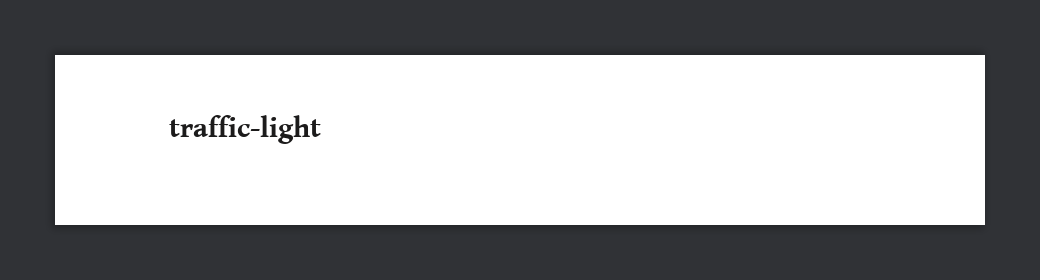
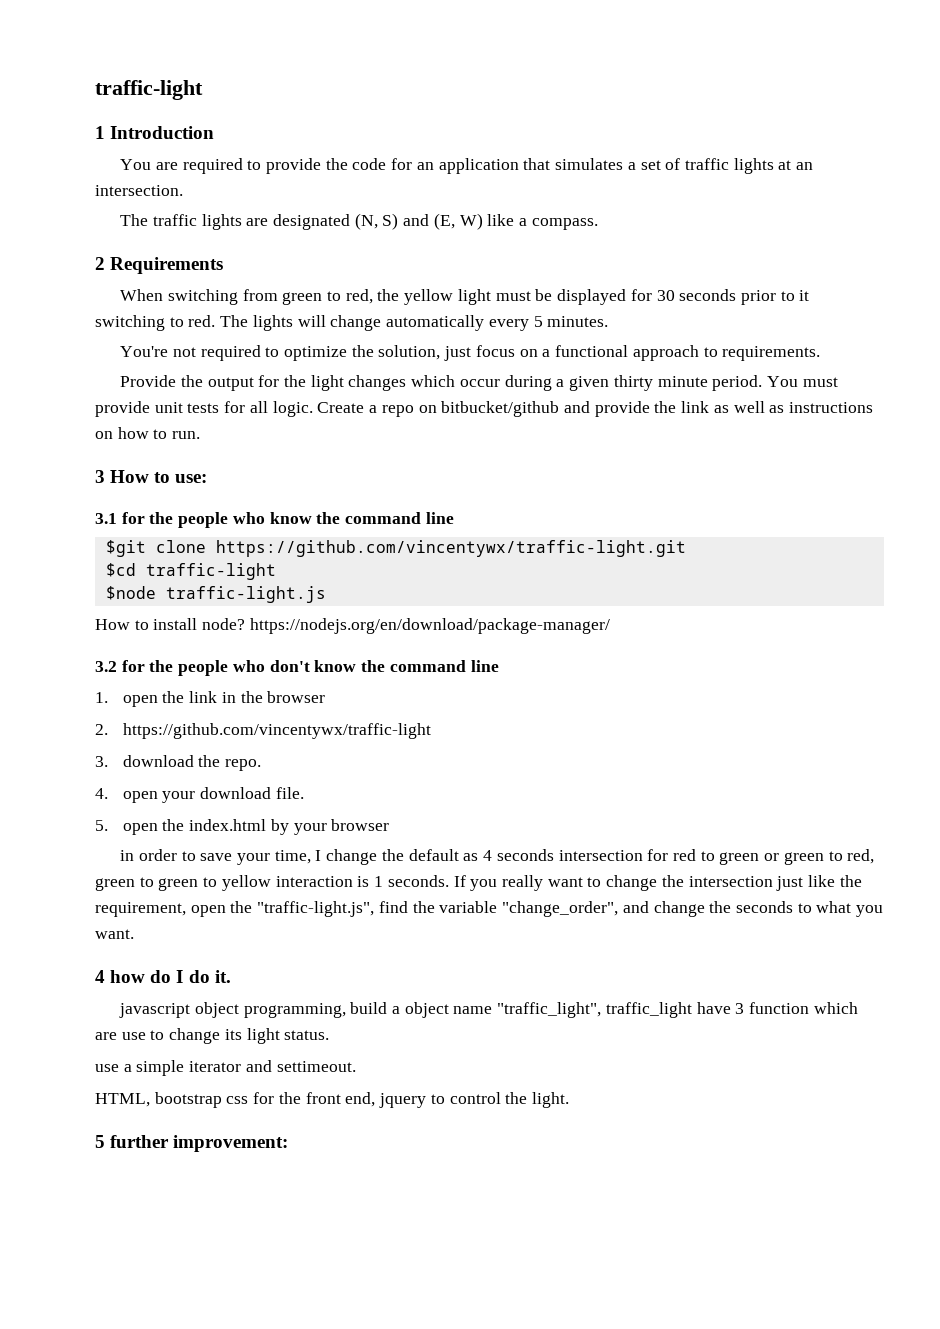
[169,115,321,144] traffic-light -> [95,80,203,100] [95,126,215,139] [120,158,814,174] [95,185,183,196] [120,213,598,230] [95,257,224,274] [120,289,810,305] [95,315,609,331] [120,345,821,361] [120,375,838,391] [95,401,874,417] [95,427,201,439] [95,470,208,483] [95,512,454,528] [105,540,686,557] [105,563,276,580] [105,586,326,603] [95,618,610,634] [95,660,499,676] [95,691,326,707] [95,723,431,739] [95,755,262,771] [95,787,304,803] [95,819,390,835] [120,849,875,865] [95,875,862,891] [95,901,884,917] [95,929,134,939] [95,970,231,983] [119,1002,858,1018] [95,1028,330,1044] [95,1060,356,1076] [95,1092,569,1108] [95,1135,289,1152] traffic-light // 1 Introduction // You are required to provide the code for an application that simulates a set of traffic lights at an intersection. // The traffic lights are designated (N, S) and (E, W) like a compass. // 2 Requirements // When switching from green to red, the yellow light must be displayed for 30 seconds prior to it switching to red. The lights will change automatically every 5 minutes. // You're not required to optimize the solution, just focus on a functional approach to requirements. // Provide the output for the light changes which occur during a given thirty minute period. You must provide unit tests for all logic. Create a repo on bitbucket/github and provide the link as well as instructions on how to run. // 3 How to use: // 3.1 for the people who know the command line // $git clone https://github.com/vincentywx/traffic-light.git // $cd traffic-light // $node traffic-light.js // How to install node? https://nodejs.org/en/download/package-manager/ // 3.2 for the people who don't know the command line // 1. open the link in the browser // 2. https://github.com/vincentywx/traffic-light // 3. download the repo. // 4. open your download file. // 5. open the index.html by your browser // in order to save your time, I change the default as 4 seconds intersection for red to green or green to red, green to green to yellow interaction is 1 seconds. If you really want to change the intersection just like the requirement, open the "traffic-light.js", find the variable "change_order", and change the seconds to what you want. // 4 how do I do it. // javascript object programming, build a object name "traffic_light", traffic_light have 3 function which are use to change its light status. // use a simple iterator and settimeout. // HTML, bootstrap css for the front end, jquery to control the light. // 5 further improvement:

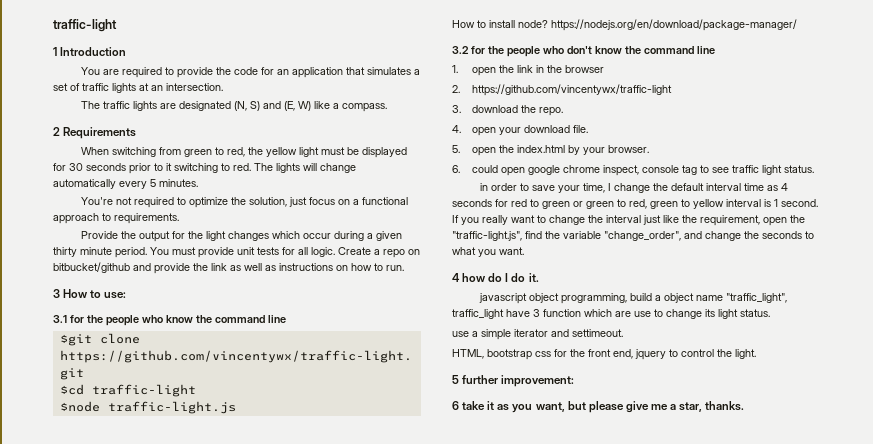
[331,819,390,831] browser -> [608,145,650,153] [452,165,815,176] browser. // 6. could open google chrome inspect, console tag to see traffic light status.
(459, 855) none -> [705,183,764,191] interval time
[558,850,643,861] intersection -> (492, 203) none
[158,875,353,891] green to yellow interaction -> [693,199,761,209] yellow interval
[387,875,449,887] seconds. -> [781,199,818,207] second.
[688,876,773,887] intersection -> [606,215,641,223] interval
(289, 1143) none -> [452,401,745,413] // 6 take it as you want, but please give me a star, thanks.

